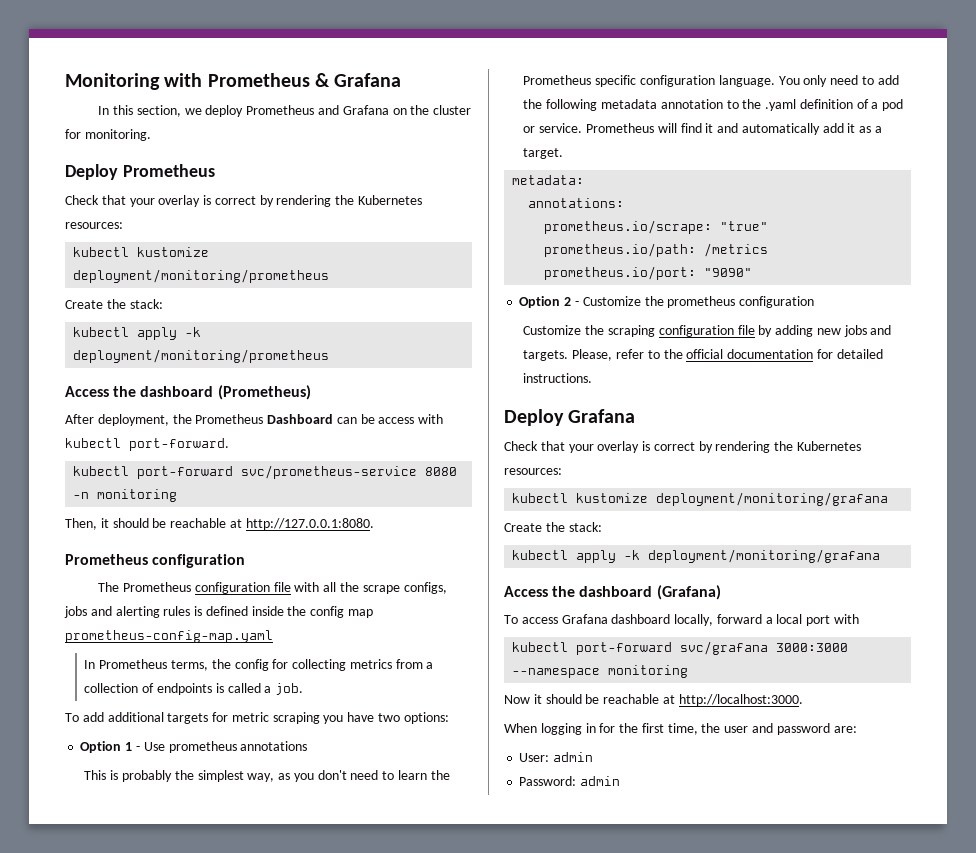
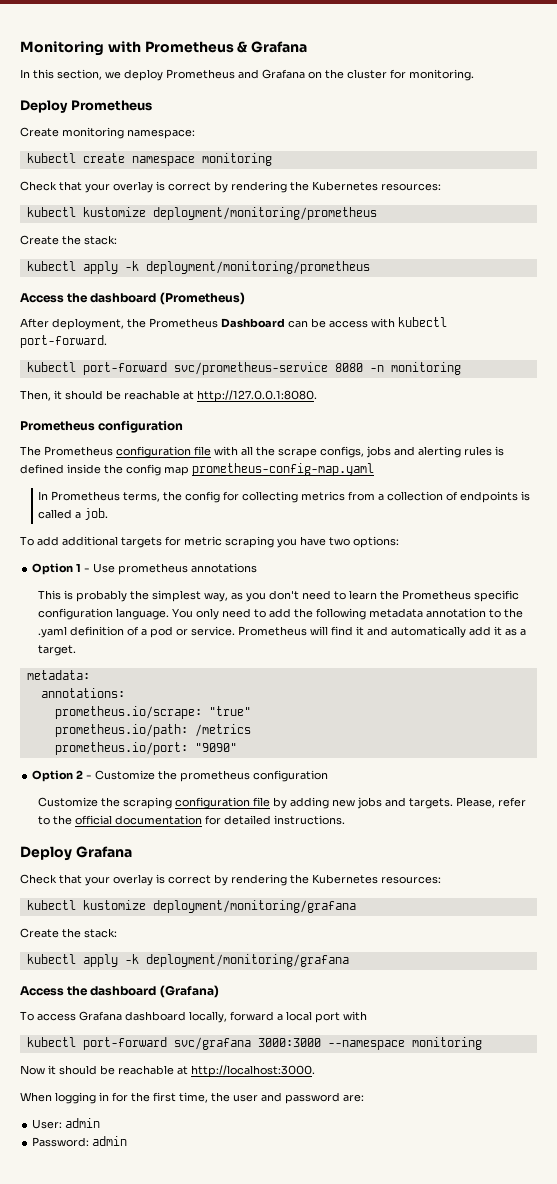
(215, 170) none -> [20,127,195,139] [26,153,272,166] // Create monitoring namespace: // kubectl create namespace monitoring

